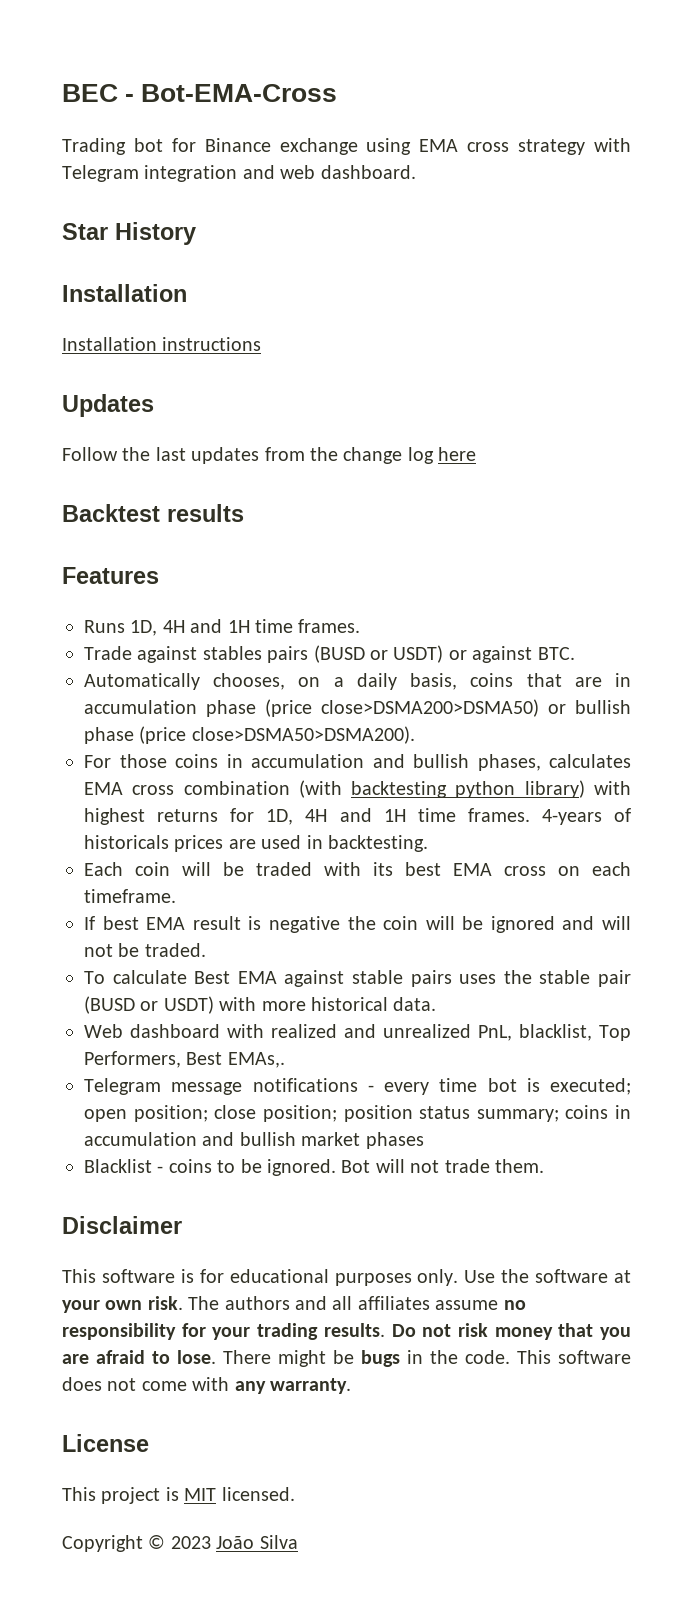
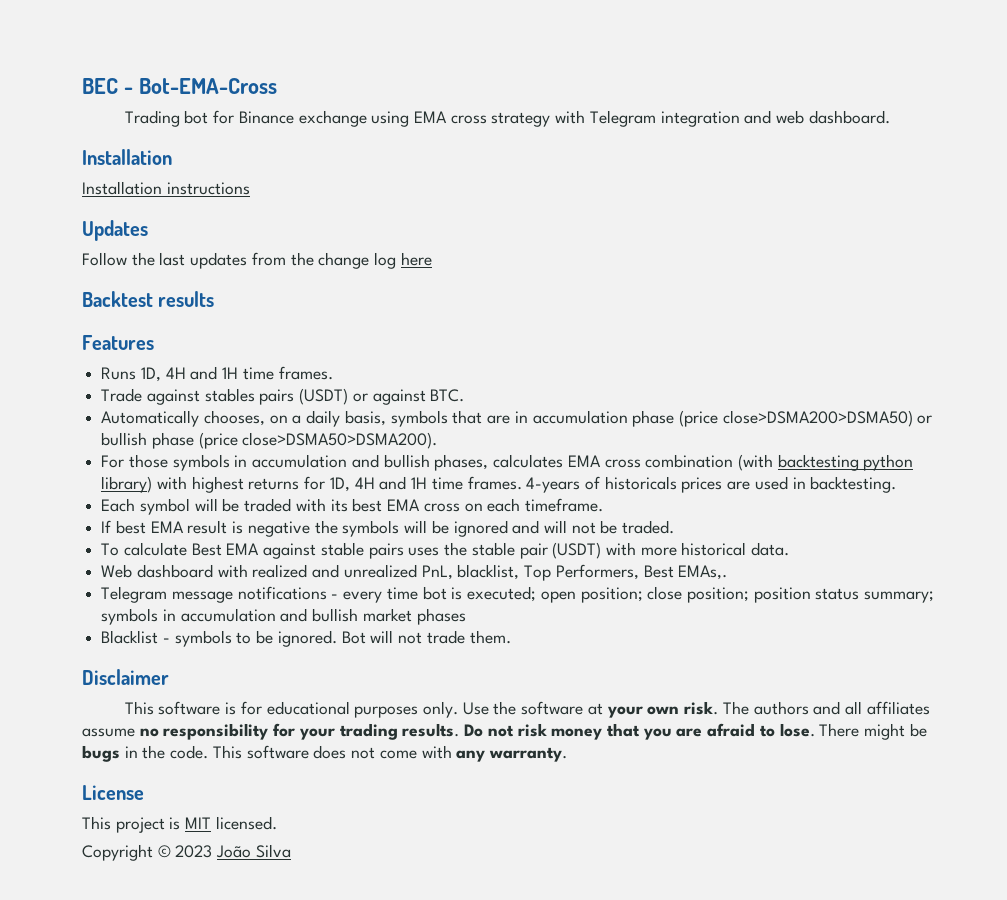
[62,222,196,245] // Star History -> (890, 117) none
[313,645,444,663] (BUSD or USDT) -> [299,388,349,405] (USDT)
[470,673,514,687] coins -> [390,410,448,427] symbols
[175,754,218,768] coins -> [172,454,230,471] symbols
[135,862,170,876] coin -> [139,498,190,515] symbol
[383,916,419,930] coin -> [342,520,400,537] symbols
[84,996,214,1014] (BUSD or USDT) -> [552,542,602,559] (USDT)
[565,1105,609,1119] coins -> [101,608,159,625] symbols
[168,1159,212,1173] coins -> [174,630,232,647] symbols

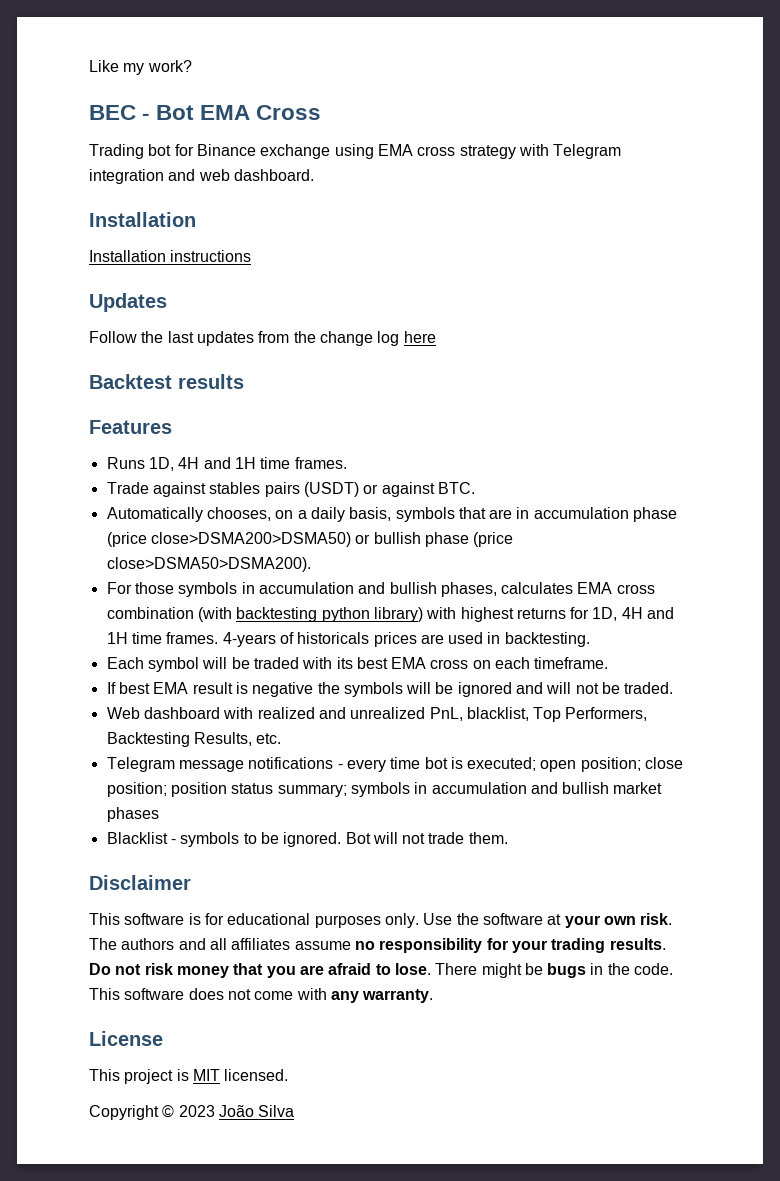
[82,78,277,94] BEC - Bot-EMA-Cross -> [89,60,192,75] [89,105,322,120] Like my work? // BEC - Bot EMA Cross
[101,542,790,559] // To calculate Best EMA against stable pairs uses the stable pair (USDT) with more historical data. -> (674, 688) none
[643,565,728,580] Best EMAs,. -> [106,732,282,747] Backtesting Results, etc.

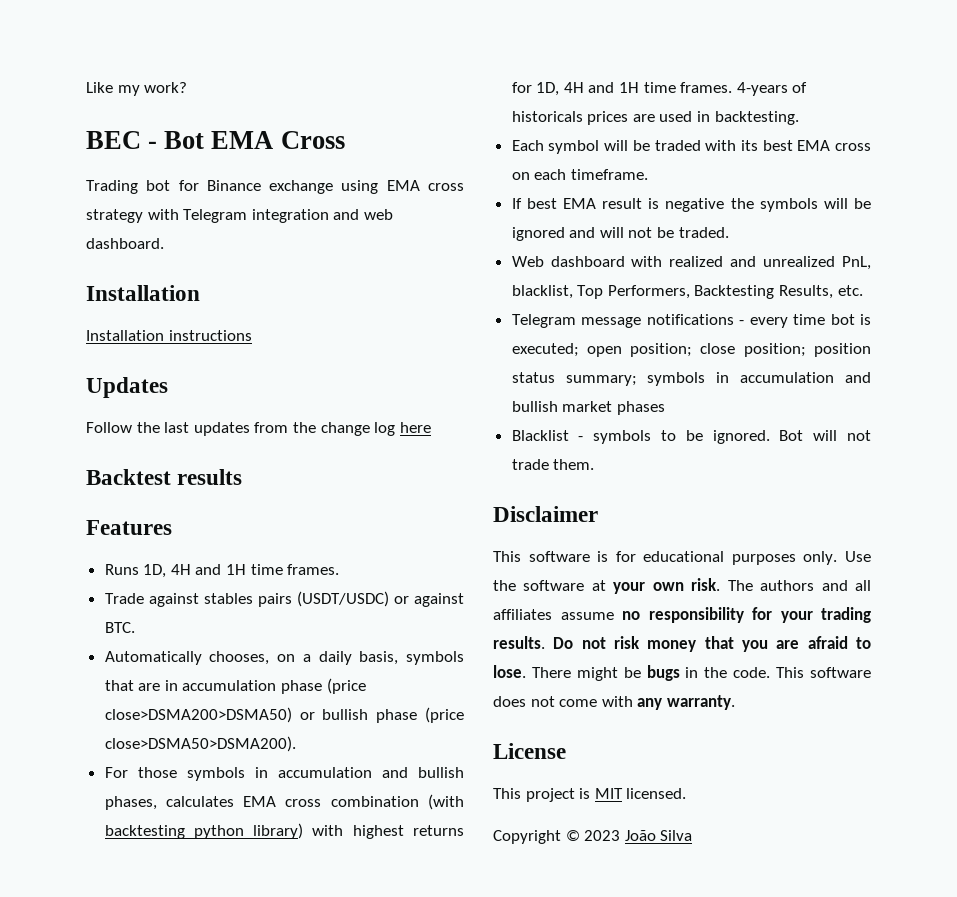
[303,482,359,497] (USDT) -> [296,591,389,607] (USDT/USDC)

